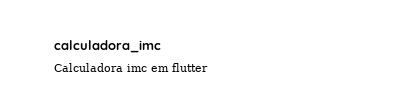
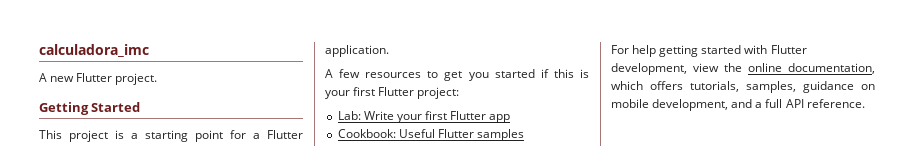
[54,63,208,72] Calculadora imc em flutter -> [39,73,158,85] [39,102,141,115] [39,130,303,142] [325,45,389,57] [325,69,589,81] [325,87,460,99] [337,111,511,123] [337,129,524,141] [611,45,807,57] [611,63,875,75] [611,81,875,93] [611,99,865,111] A new Flutter project. // Getting Started // This project is a starting point for a Flutter application. // A few resources to get you started if this is your first Flutter project: // Lab: Write your first Flutter app // Cookbook: Useful Flutter samples // For help getting started with Flutter development, view the online documentation, which offers tutorials, samples, guidance on mobile development, and a full API reference.

